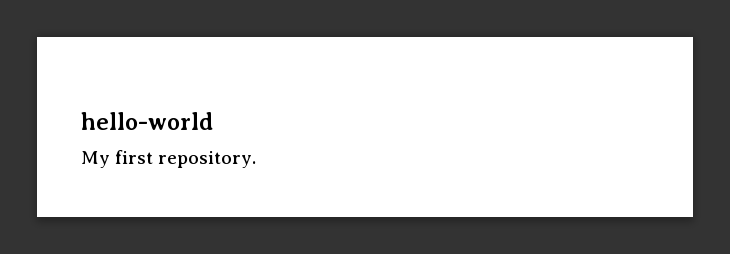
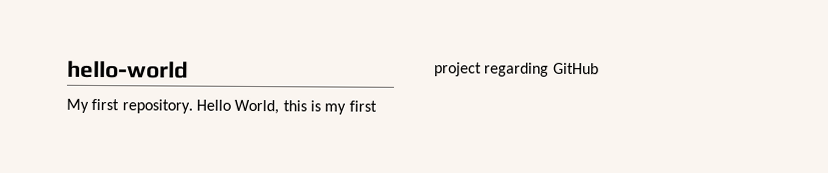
(257, 159) none -> [195,99,377,115] [434,62,599,77] Hello World, this is my first project regarding GitHub

